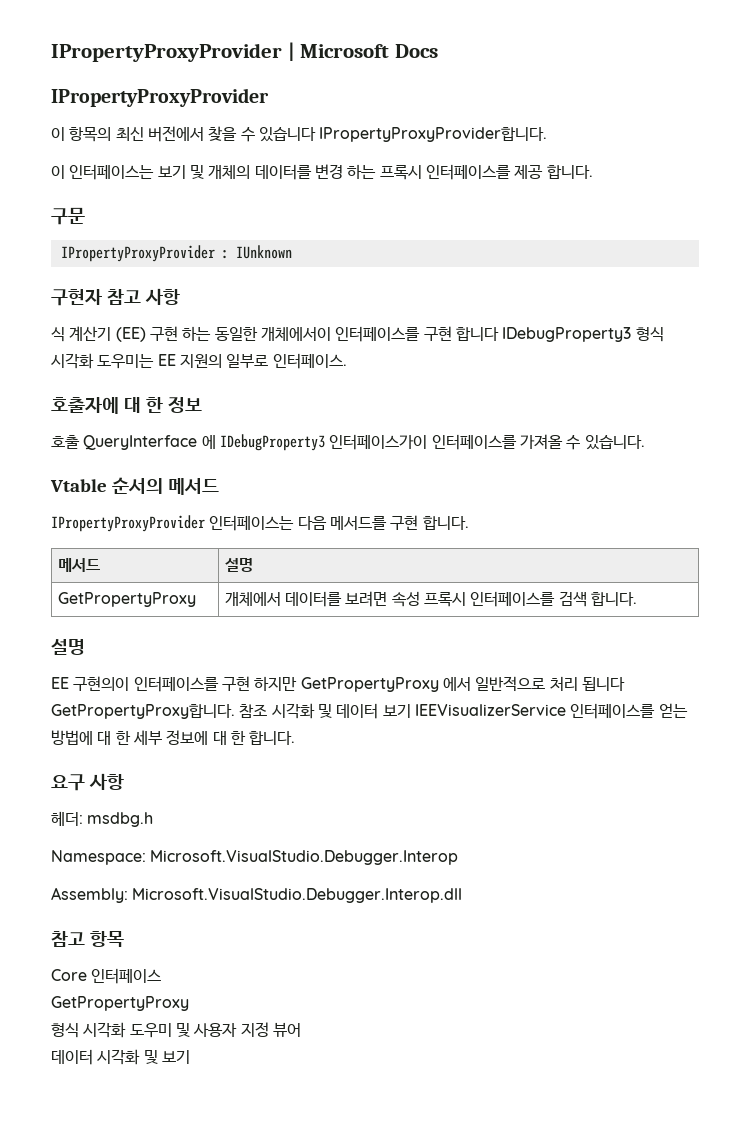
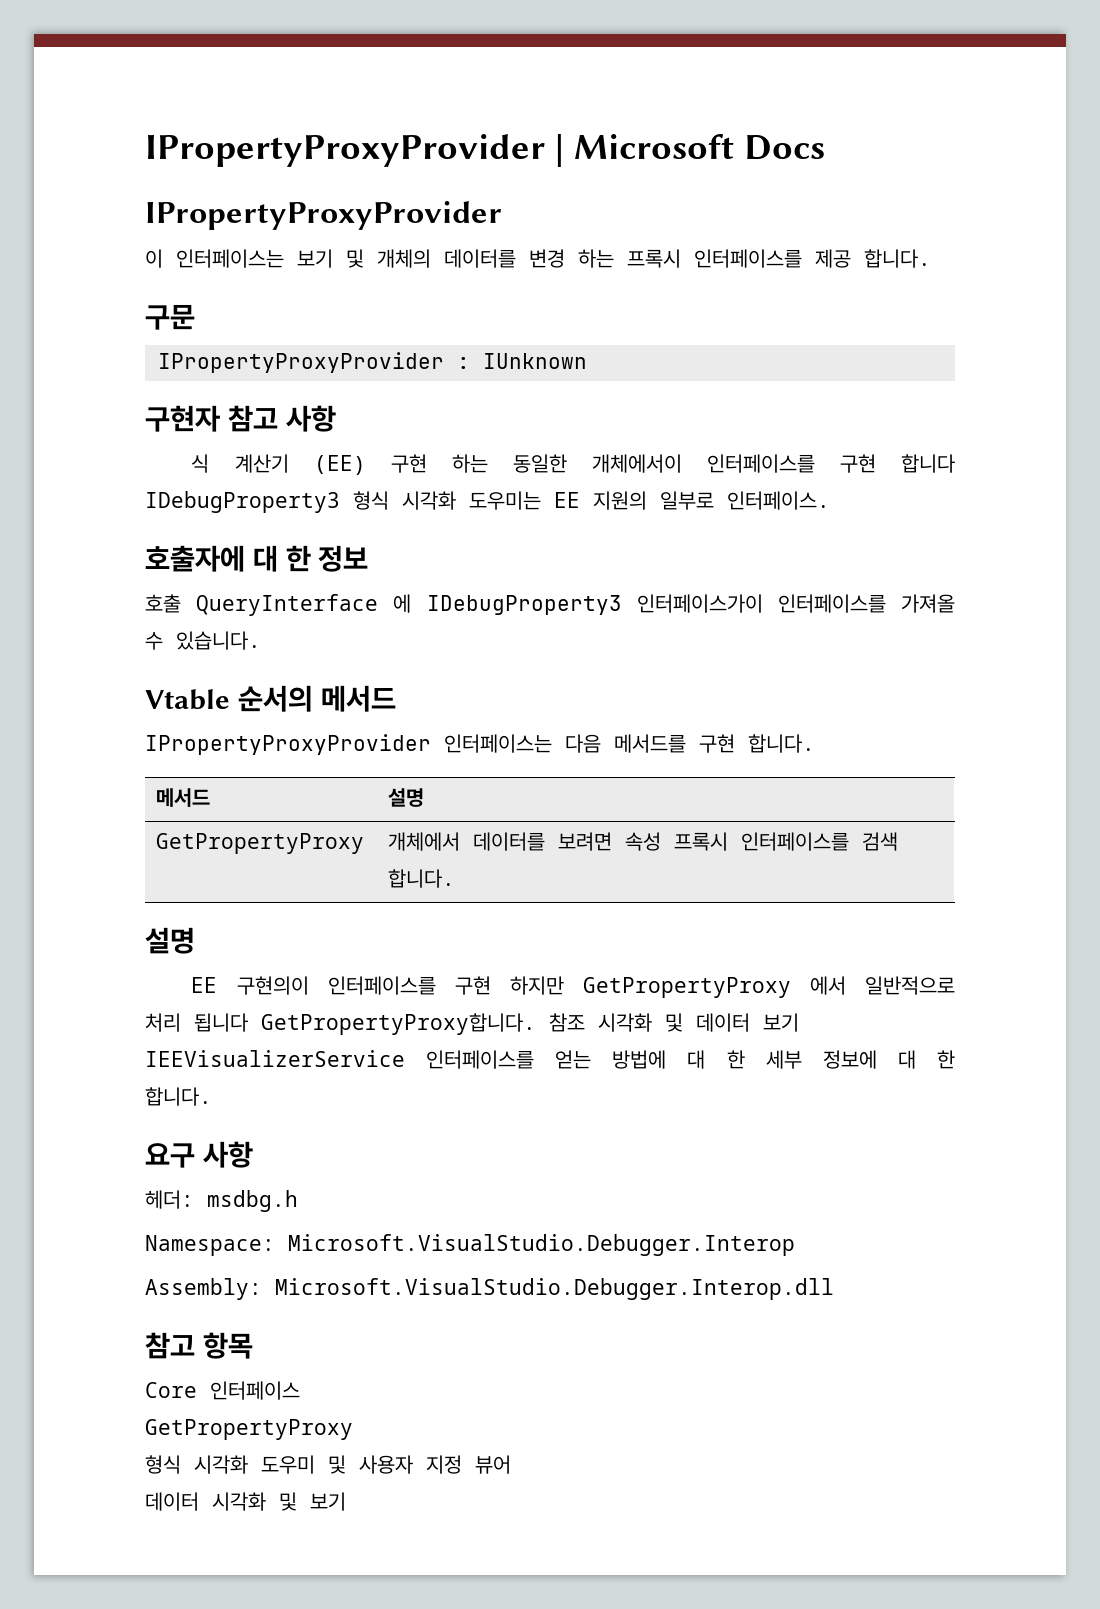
[51,126,548,142] // 이 항목의 최신 버전에서 찾을 수 있습니다 IPropertyProxyProvider합니다. -> (502, 215) none

